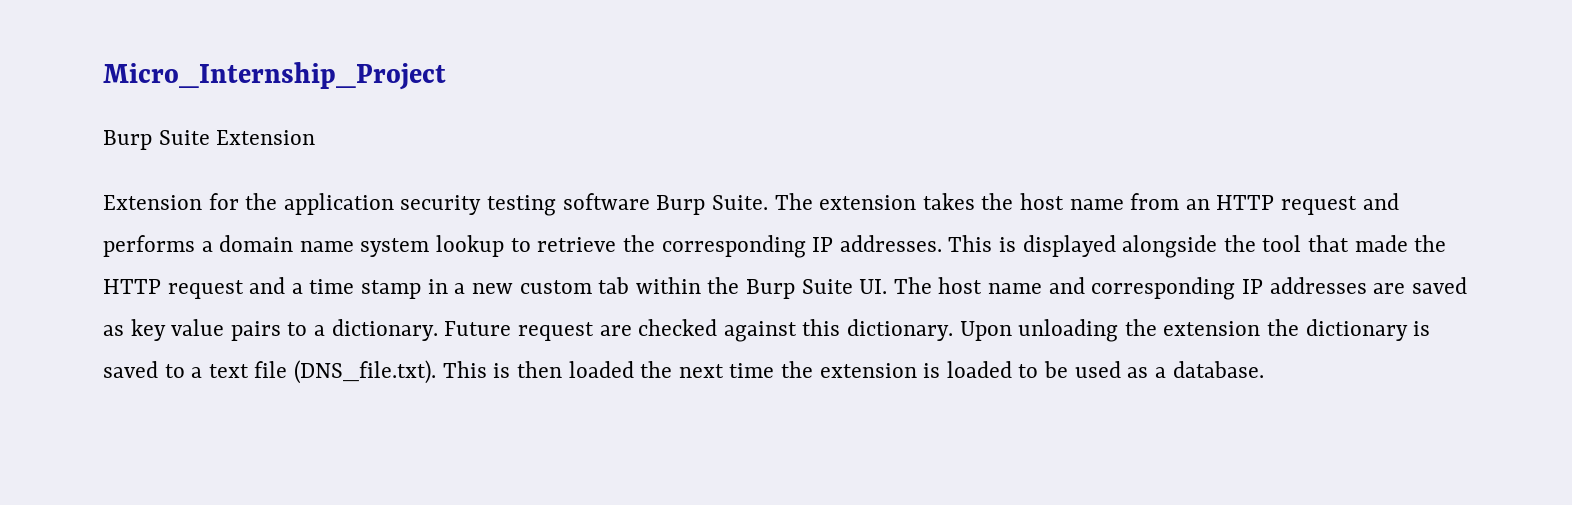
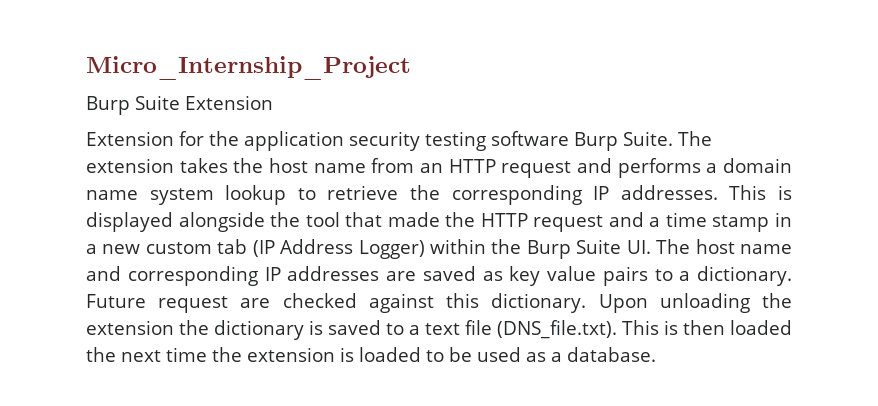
(630, 285) none -> [252,239,425,259] (IP Address Logger)

